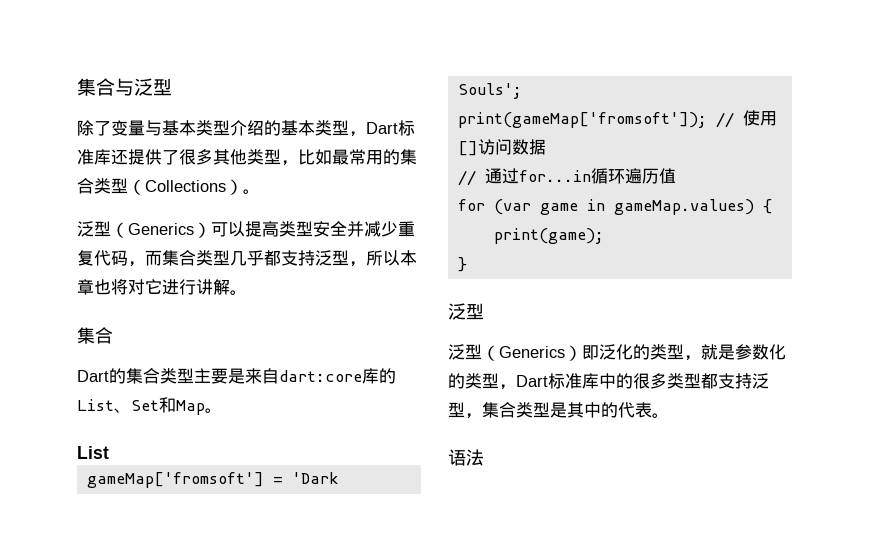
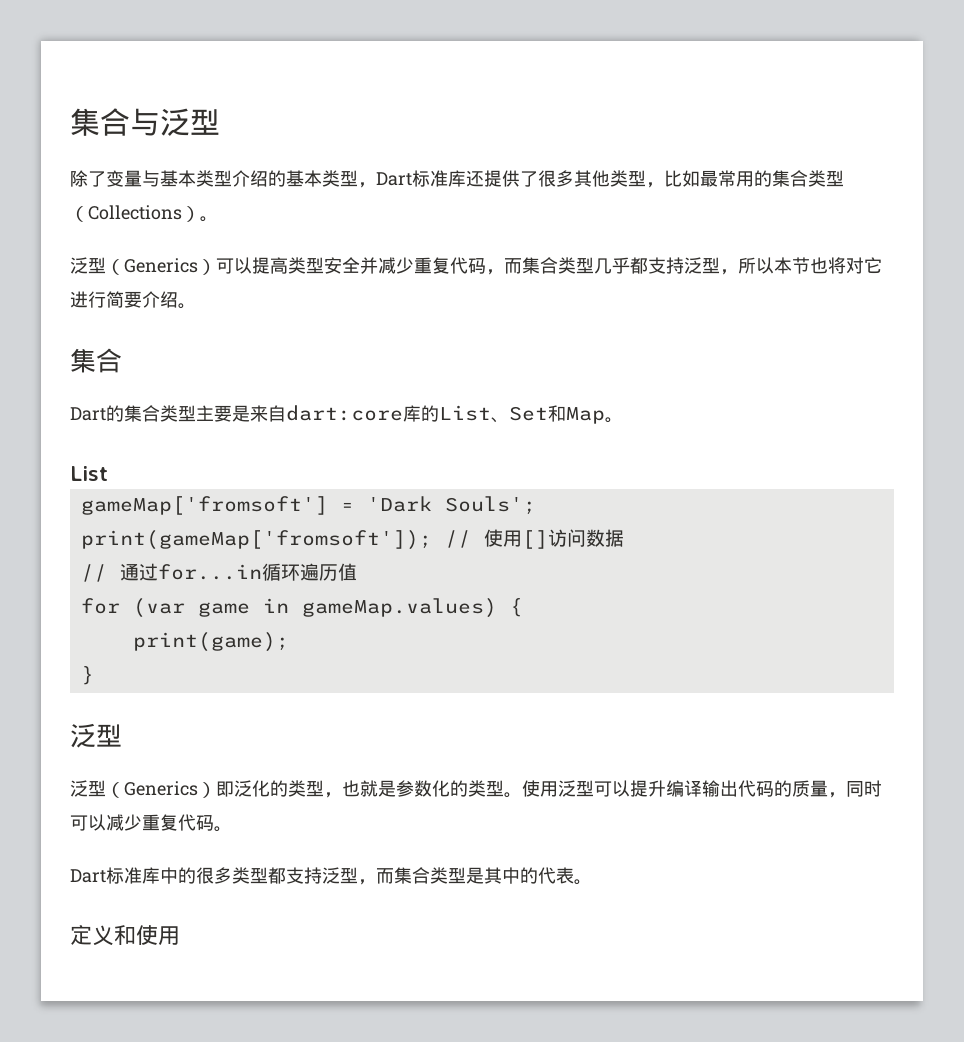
[77,279,94,295] 章 -> [792,257,810,274] 节
[196,279,230,295] 讲解 -> [106,291,178,308] 简要介绍
(701, 358) none -> [342,780,360,797] 也
[499,384,516,390] ， -> [504,780,882,798] [70,814,232,832] 。使用泛型可以提升编译输出代码的质量，同时可以减少重复代码。 //
(482, 416) none -> [376,868,394,884] 而
[448,449,484,466] 语法 -> [70,925,180,946] 定义和使用

